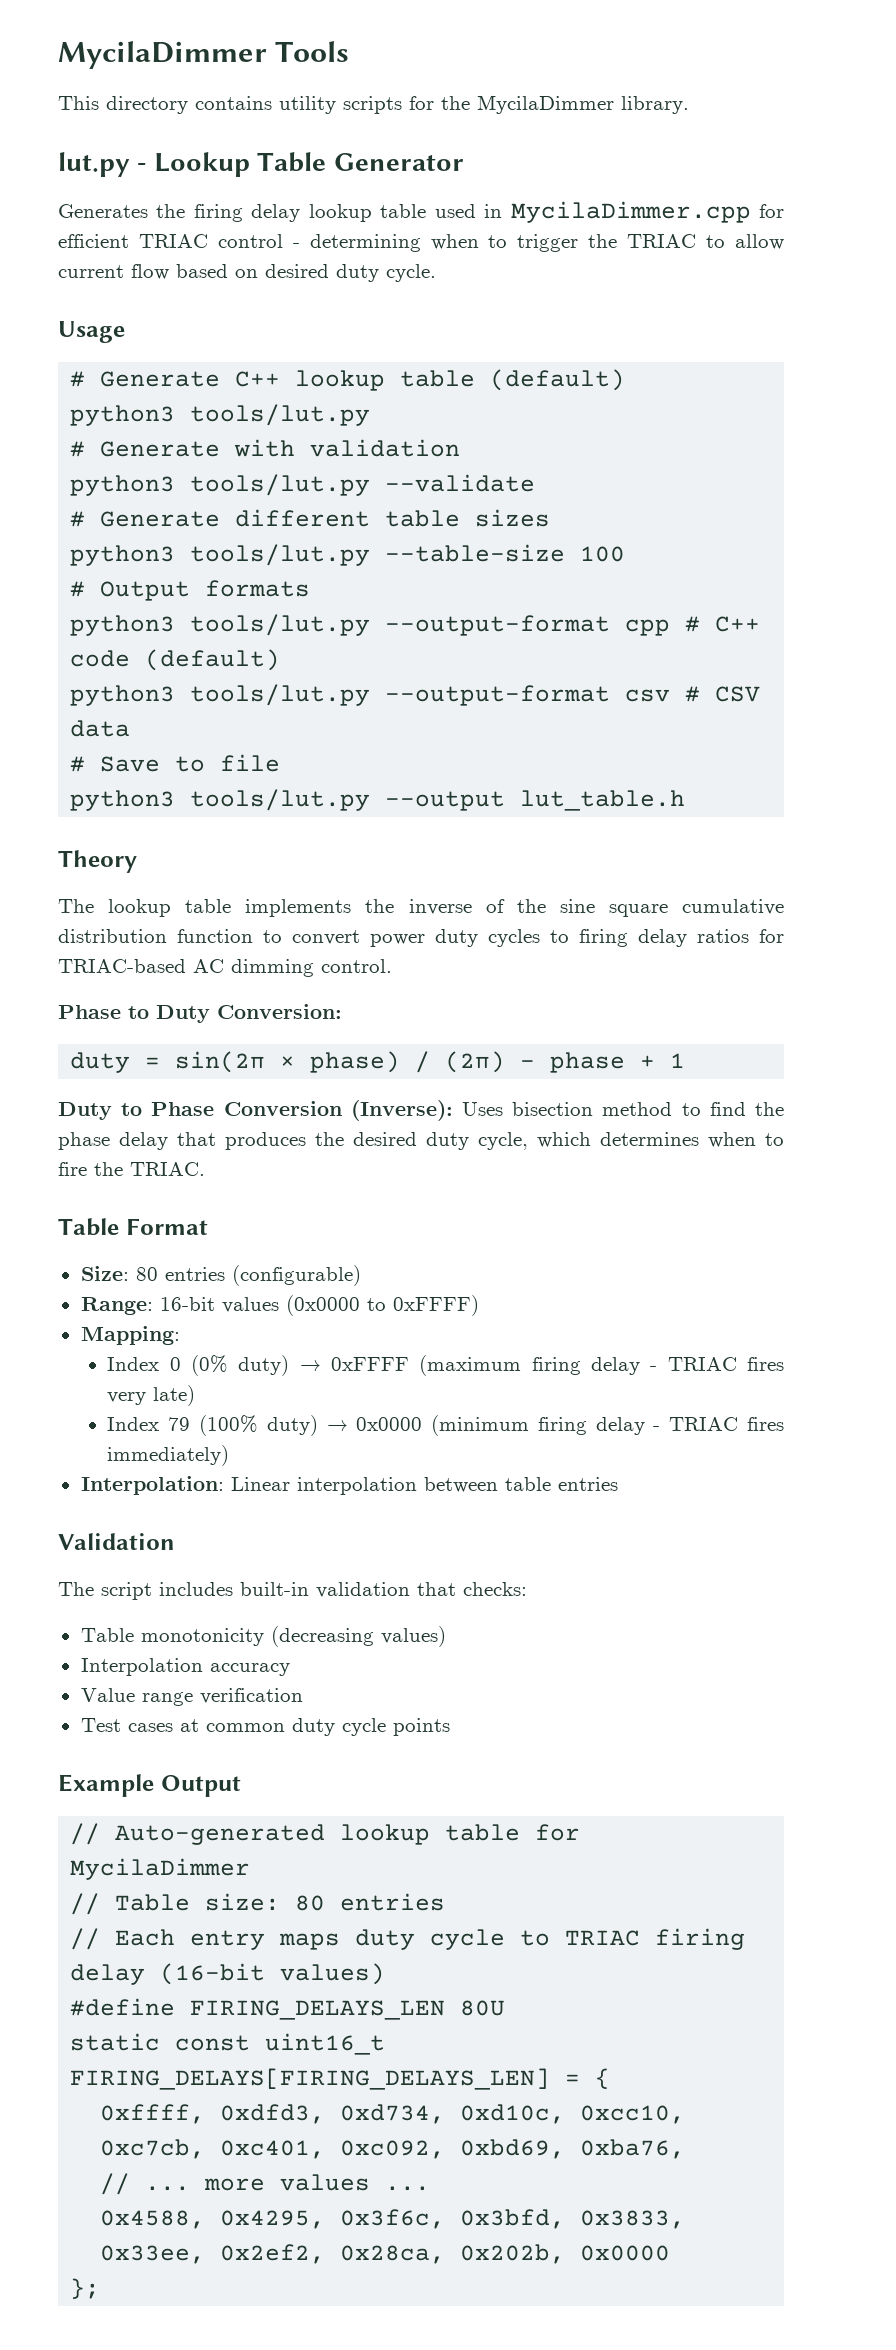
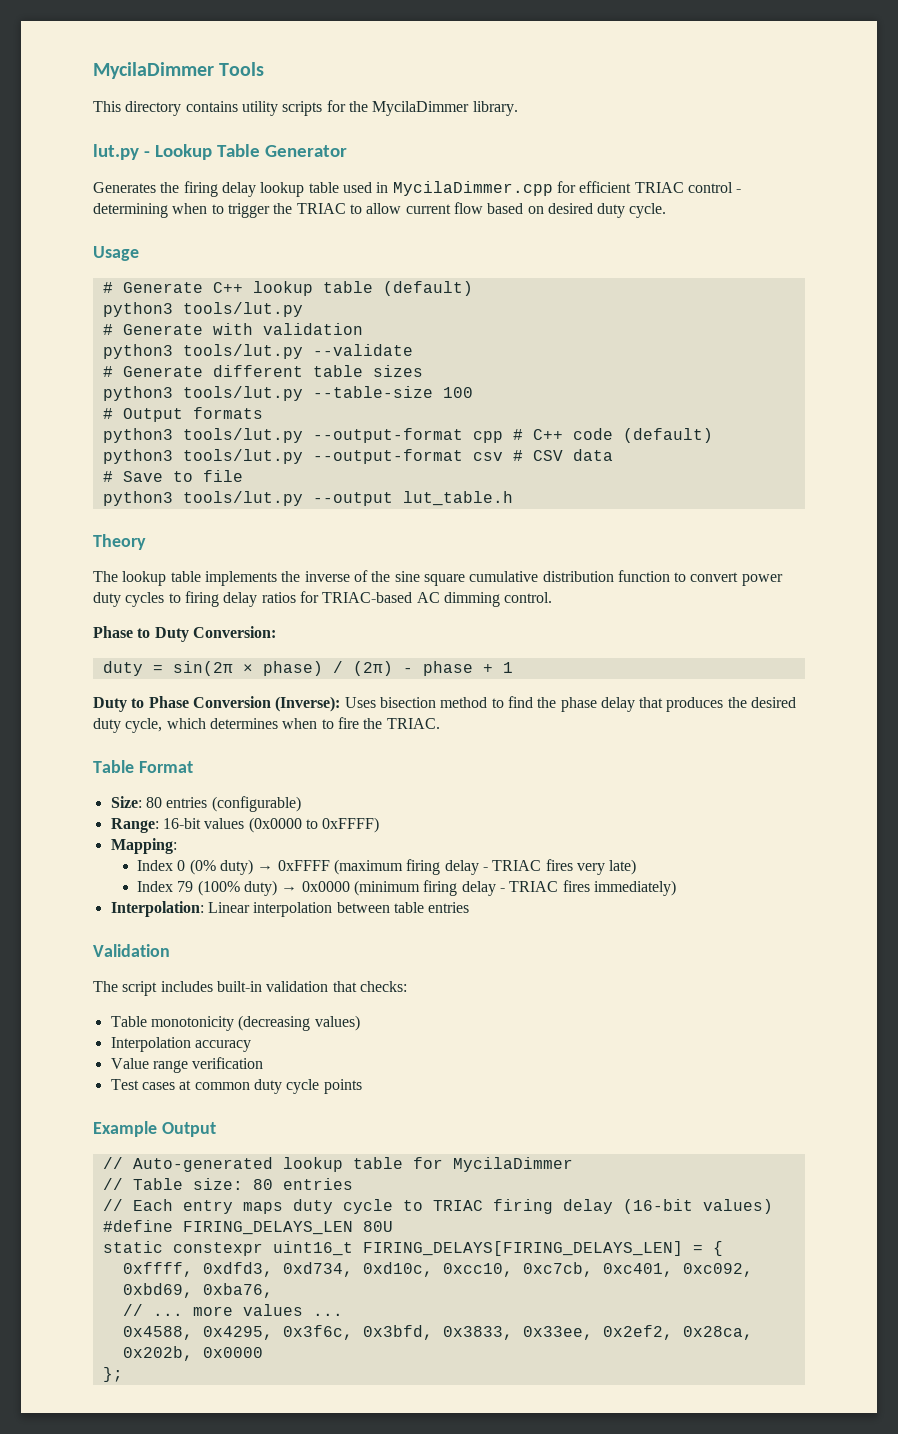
[175,2035,251,2051] const -> [172,1242,263,1256] constexpr

